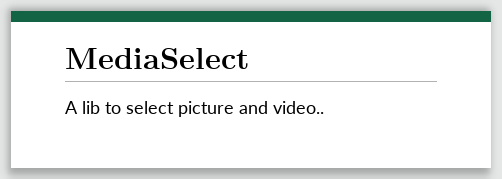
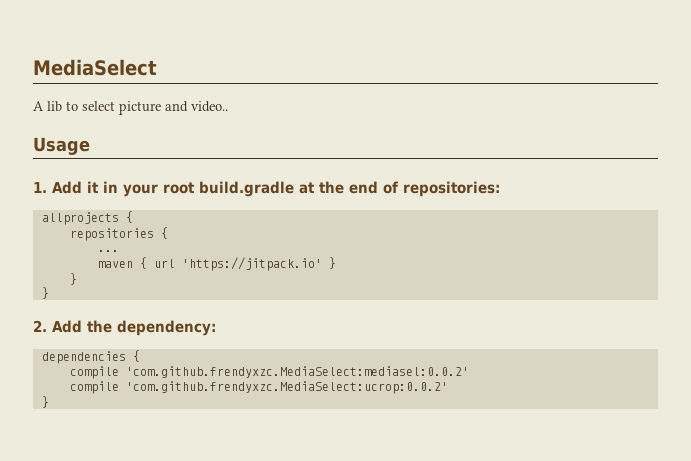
(324, 107) none -> [33,137,90,155] [33,181,500,197] [41,211,133,225] [69,227,168,241] [97,250,119,252] [97,257,336,271] [69,273,77,285] [41,287,49,299] [33,320,216,336] [41,350,140,364] [69,366,469,379] [69,381,448,394] [41,396,49,408] // Usage // 1. Add it in your root build.gradle at the end of repositories: // allprojects { // repositories { // ... // maven { url 'https://jitpack.io' } // } // } // 2. Add the dependency: // dependencies { // compile 'com.github.frendyxzc.MediaSelect:mediasel:0.0.2' // compile 'com.github.frendyxzc.MediaSelect:ucrop:0.0.2' // }

